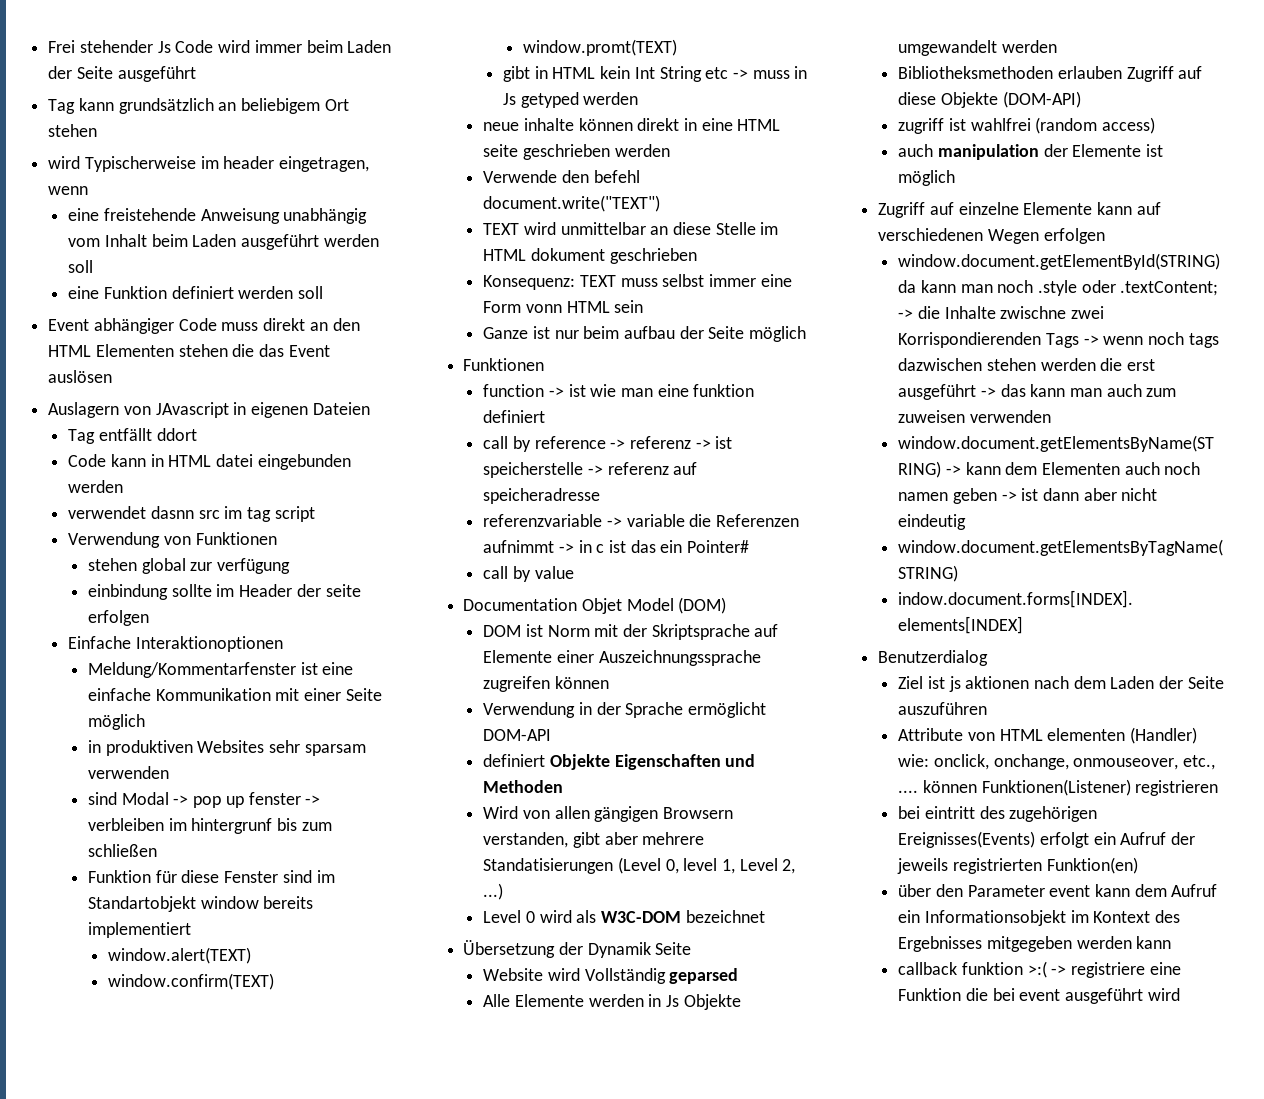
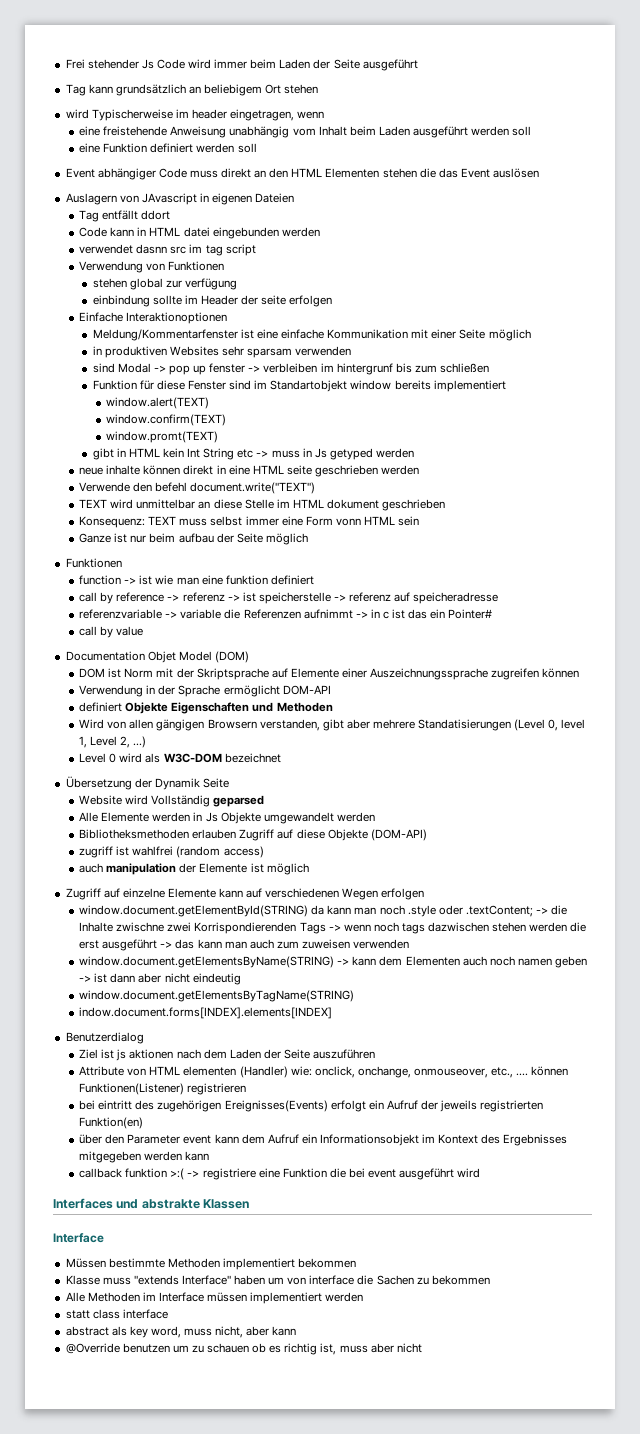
(1180, 994) none -> [53,1198,250,1209] [53,1233,104,1243] [65,1258,357,1270] [65,1275,490,1285] [65,1292,364,1304] [65,1309,168,1319] [65,1326,297,1338] [65,1343,422,1355] // Interfaces und abstrakte Klassen // Interface // Müssen bestimmte Methoden implementiert bekommen // Klasse muss "extends Interface" haben um von interface die Sachen zu bekommen // Alle Methoden im Interface müssen implementiert werden // statt class interface // abstract als key word, muss nicht, aber kann // @Override benutzen um zu schauen ob es richtig ist, muss aber nicht

